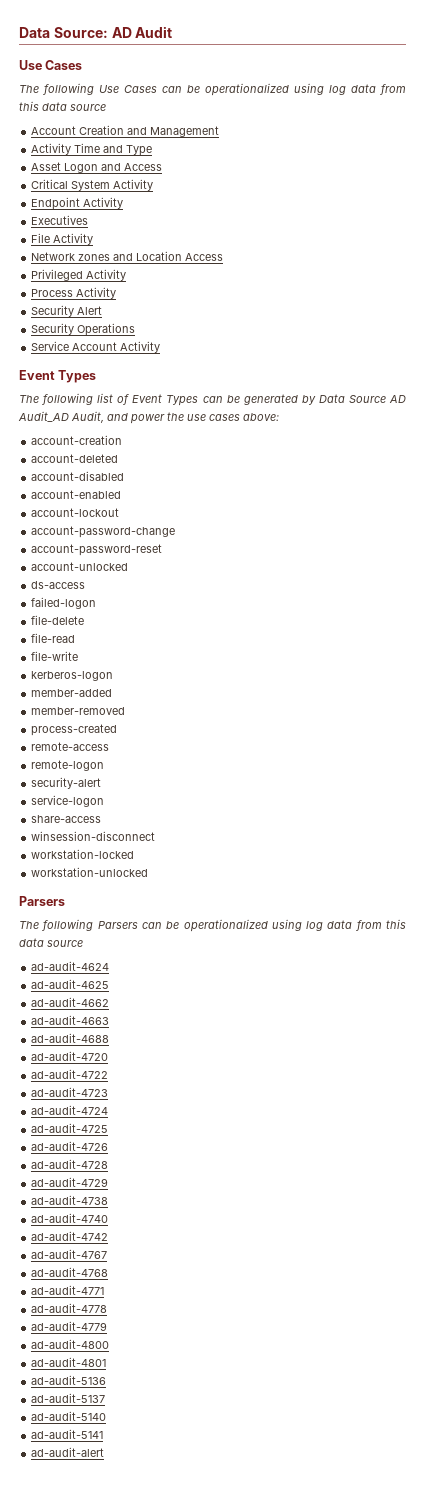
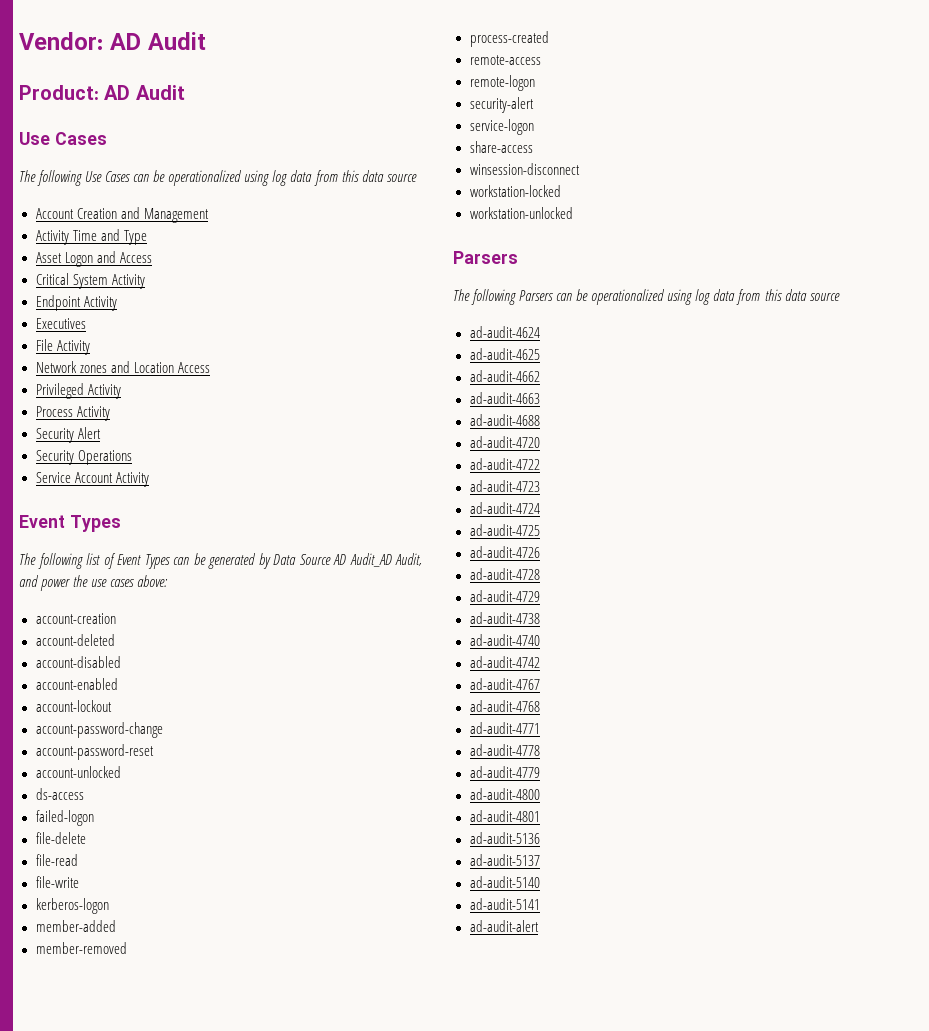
[19,27,108,38] Data Source: -> [19,32,206,50] [19,85,99,100] Vendor: AD Audit // Product:

